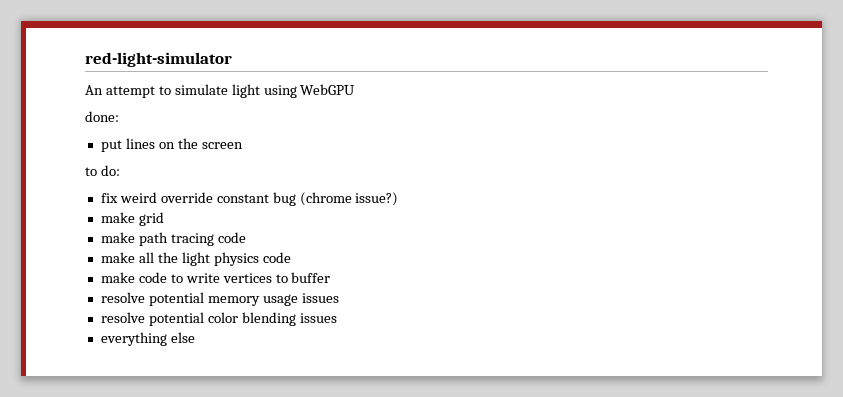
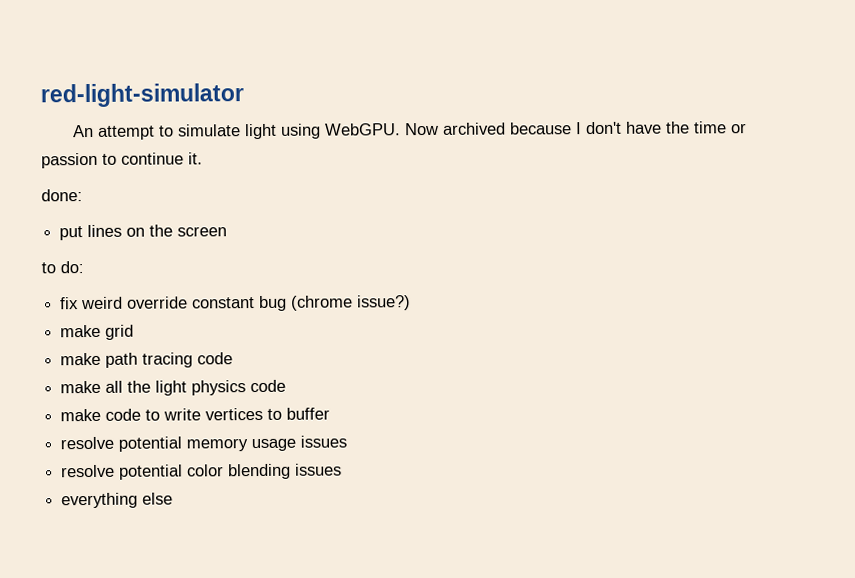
[300,84,356,95] WebGPU -> [324,121,747,136] [41,152,203,169] WebGPU. Now archived because I don't have the time or passion to continue it.

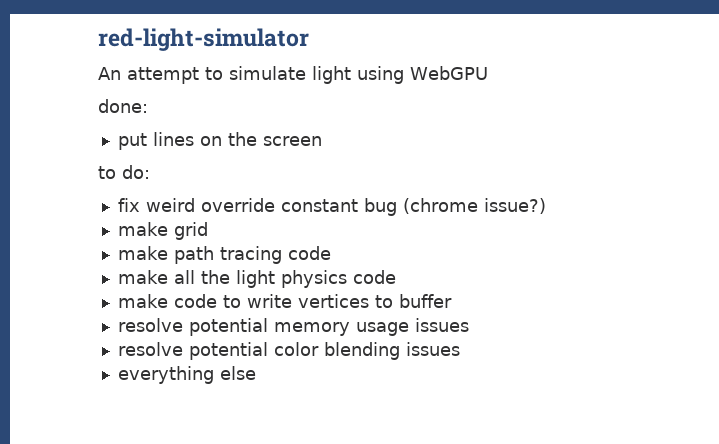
[324,121,747,136] [41,152,203,169] WebGPU. Now archived because I don't have the time or passion to continue it. -> [410,66,488,80] WebGPU

